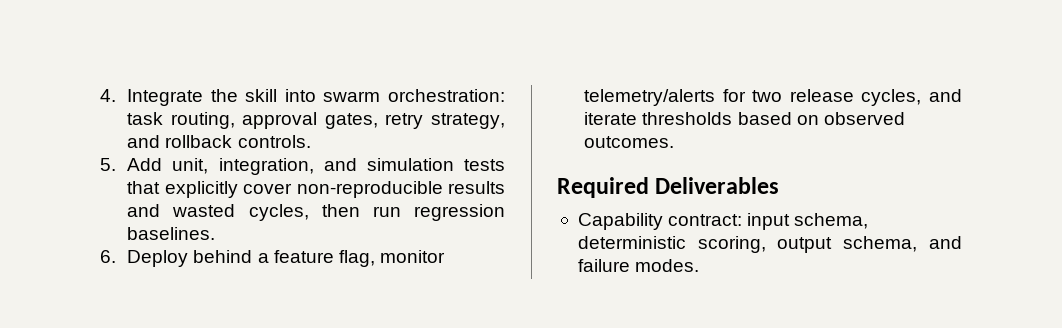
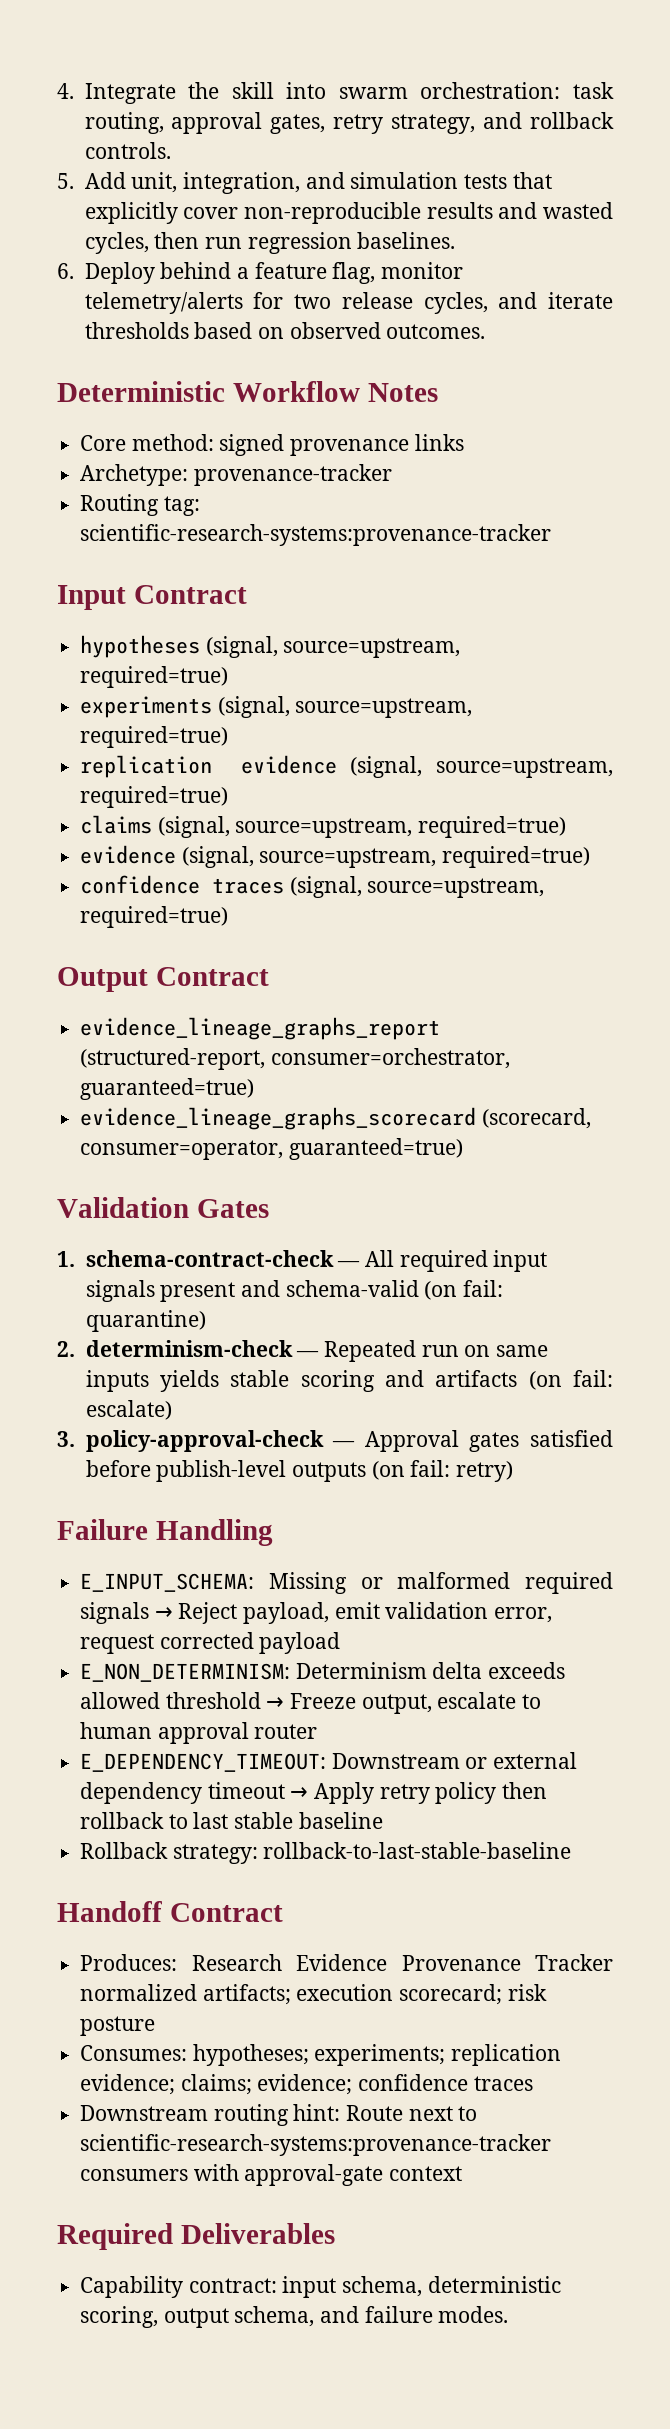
(675, 142) none -> [57,381,438,402] [80,434,464,456] [80,464,392,486] [80,494,200,516] [80,524,552,546] [57,585,247,610] [80,635,461,658] [80,666,229,688] [80,696,473,718] [80,726,229,748] [80,755,613,778] [80,786,229,808] [80,815,567,838] [80,845,591,868] [80,875,545,898] [80,906,229,928] [57,967,269,992] [80,1017,441,1040] [80,1048,510,1070] [80,1078,255,1100] [80,1107,591,1130] [80,1138,463,1160] [57,1197,269,1218] [57,1250,548,1272] [85,1280,503,1302] [85,1310,206,1332] [57,1340,548,1362] [85,1370,613,1392] [85,1400,172,1420] [57,1430,613,1452] [85,1460,513,1482] [57,1519,273,1546] [80,1572,613,1594] [80,1602,553,1624] [80,1632,341,1654] [80,1662,566,1682] [80,1692,542,1714] [80,1722,318,1744] [80,1752,578,1772] [80,1782,548,1804] [80,1812,383,1829] [80,1842,572,1864] [57,1901,283,1922] [80,1954,613,1971] [80,1984,547,2005] [80,2016,156,2036] [80,2044,562,2066] [80,2074,533,2095] [80,2104,478,2126] [80,2134,552,2156] [80,2164,463,2186] // Deterministic Workflow Notes // Core method: signed provenance links // Archetype: provenance-tracker // Routing tag: scientific-research-systems:provenance-tracker // Input Contract // hypotheses (signal, source=upstream, required=true) // experiments (signal, source=upstream, required=true) // replication evidence (signal, source=upstream, required=true) // claims (signal, source=upstream, required=true) // evidence (signal, source=upstream, required=true) // confidence traces (signal, source=upstream, required=true) // Output Contract // evidence_lineage_graphs_report (structured-report, consumer=orchestrator, guaranteed=true) // evidence_lineage_graphs_scorecard (scorecard, consumer=operator, guaranteed=true) // Validation Gates // 1. schema-contract-check — All required input signals present and schema-valid (on fail: quarantine) // 2. determinism-check — Repeated run on same inputs yields stable scoring and artifacts (on fail: escalate) // 3. policy-approval-check — Approval gates satisfied before publish-level outputs (on fail: retry) // Failure Handling // E_INPUT_SCHEMA: Missing or malformed required signals → Reject payload, emit validation error, request corrected payload // E_NON_DETERMINISM: Determinism delta exceeds allowed threshold → Freeze output, escalate to human approval router // E_DEPENDENCY_TIMEOUT: Downstream or external dependency timeout → Apply retry policy then rollback to last stable baseline // Rollback strategy: rollback-to-last-stable-baseline // Handoff Contract // Produces: Research Evidence Provenance Tracker normalized artifacts; execution scorecard; risk posture // Consumes: hypotheses; experiments; replication evidence; claims; evidence; confidence traces // Downstream routing hint: Route next to scientific-research-systems:provenance-tracker consumers with approval-gate context

